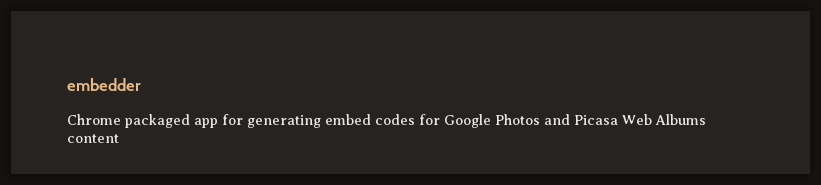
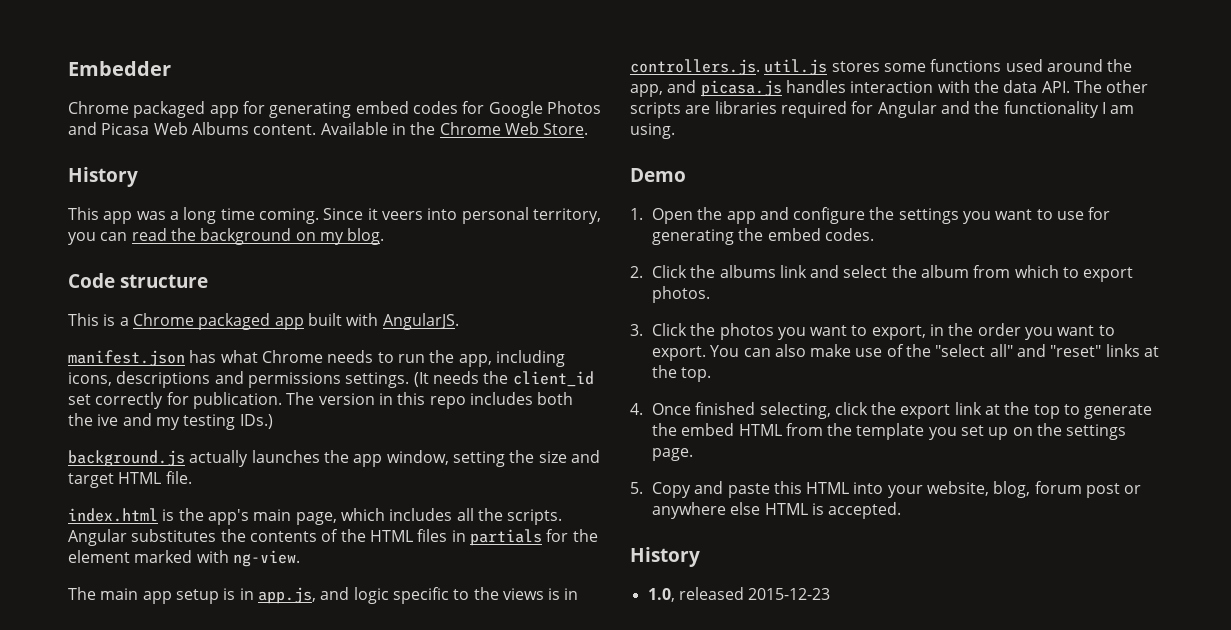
[67,78,141,91] embedder -> [68,61,171,76] Embedder
[67,134,119,143] content -> [253,122,589,135] [68,167,138,187] [68,207,601,224] [68,228,385,245] [68,273,208,288] [68,313,459,330] [68,350,565,367] [68,371,594,388] [68,392,574,409] [68,413,273,430] [68,450,600,467] [68,471,192,488] [68,508,563,525] [68,529,598,546] [68,550,300,567] [68,587,579,604] [630,59,1133,76] [630,80,1149,97] [630,101,1135,118] [630,123,675,139] [630,168,686,182] [630,207,1111,224] [651,228,874,245] [630,265,1134,282] [651,286,710,303] [630,323,1115,340] [651,344,1160,361] [651,365,712,382] [630,402,1153,419] [651,423,1127,440] [651,448,693,461] [630,481,1142,498] [651,502,902,519] [630,547,700,567] [647,587,831,602] content. Available in the Chrome Web Store. // History // This app was a long time coming. Since it veers into personal territory, you can read the background on my blog. // Code structure // This is a Chrome packaged app built with AngularJS. // manifest.json has what Chrome needs to run the app, including icons, descriptions and permissions settings. (It needs the client_id set correctly for publication. The version in this repo includes both the ive and my testing IDs.) // background.js actually launches the app window, setting the size and target HTML file. // index.html is the app's main page, which includes all the scripts. Angular substitutes the contents of the HTML files in partials for the element marked with ng-view. // The main app setup is in app.js, and logic specific to the views is in controllers.js. util.js stores some functions used around the app, and picasa.js handles interaction with the data API. The other scripts are libraries required for Angular and the functionality I am using. // Demo // 1. Open the app and configure the settings you want to use for generating the embed codes. // 2. Click the albums link and select the album from which to export photos. // 3. Click the photos you want to export, in the order you want to export. You can also make use of the "select all" and "reset" links at the top. // 4. Once finished selecting, click the export link at the top to generate the embed HTML from the template you set up on the settings page. // 5. Copy and paste this HTML into your website, blog, forum post or anywhere else HTML is accepted. // History // 1.0, released 2015-12-23

